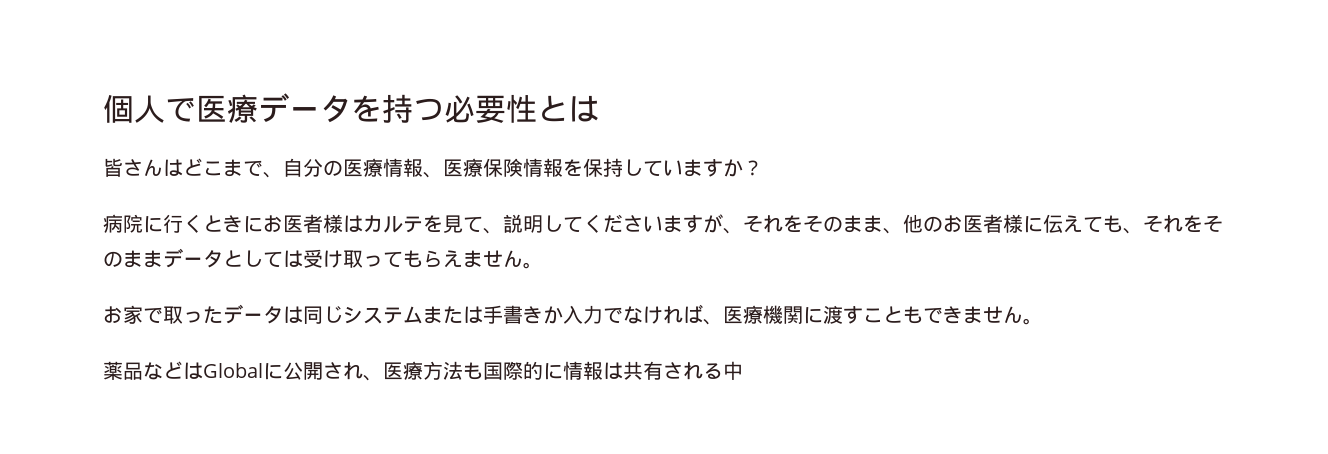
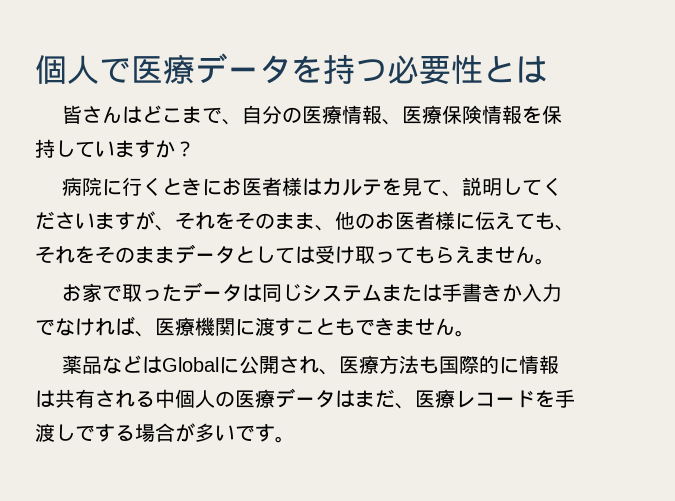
(743, 370) none -> [175,388,575,409] [35,423,295,443] 個人の医療データはまだ、医療レコードを手渡しでする場合が多いです。

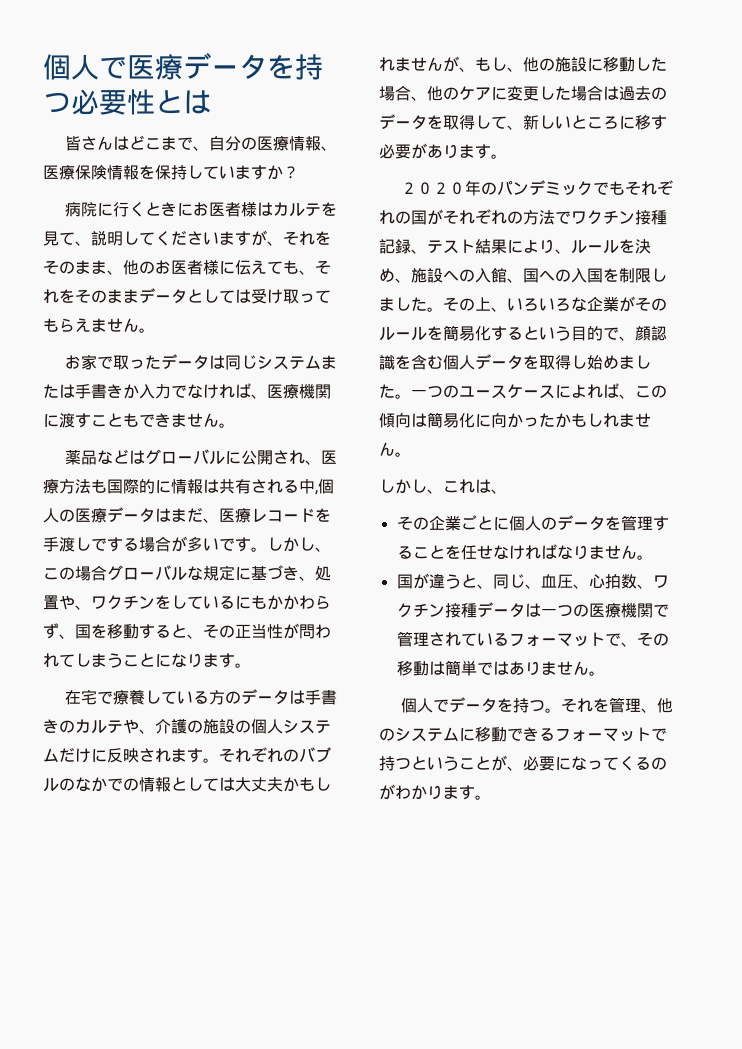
[162,357,220,372] Global -> [144,449,225,465] グローバル
(175, 398) none -> [315,490,318,495] ,
(295, 439) none -> [267,537,331,552] [43,565,331,581] [43,595,331,610] [43,623,331,639] [43,653,251,668] [64,689,337,705] [43,719,331,734] [43,747,331,763] [43,777,331,792] [379,56,667,72] [379,85,667,101] [379,114,667,130] [379,143,507,159] [400,180,673,196] [379,209,667,225] [379,239,651,254] [379,267,667,283] [379,296,667,312] [379,325,667,341] [379,354,651,370] [379,383,667,399] [379,412,651,428] [379,442,411,457] [379,479,507,494] [396,515,669,531] [396,544,653,560] [396,573,669,589] [396,602,669,618] [396,631,669,647] [396,660,605,676] [400,697,673,713] [379,727,667,742] [379,755,667,771] [379,784,491,800] しかし、この場合グローバルな規定に基づき、処置や、ワクチンをしているにもかかわらず、国を移動すると、その正当性が問われてしまうことになります。 // 在宅で療養している方のデータは手書きのカルテや、介護の施設の個人システムだけに反映されます。それぞれのバブルのなかでの情報としては大丈夫かもしれませんが、もし、他の施設に移動した場合、他のケアに変更した場合は過去のデータを取得して、新しいところに移す必要があります。 // ２０２０年のパンデミックでもそれぞれの国がそれぞれの方法でワクチン接種記録、テスト結果により、ルールを決め、施設への入館、国への入国を制限しました。その上、いろいろな企業がそのルールを簡易化するという目的で、顔認識を含む個人データを取得し始めました。一つのユースケースによれば、この傾向は簡易化に向かったかもしれません。 // しかし、これは、 // その企業ごとに個人のデータを管理することを任せなければなりません。 // 国が違うと、同じ、血圧、心拍数、ワクチン接種データは一つの医療機関で管理されているフォーマットで、その移動は簡単ではありません。 // 個人でデータを持つ。それを管理、他のシステムに移動できるフォーマットで持つということが、必要になってくるのがわかります。

